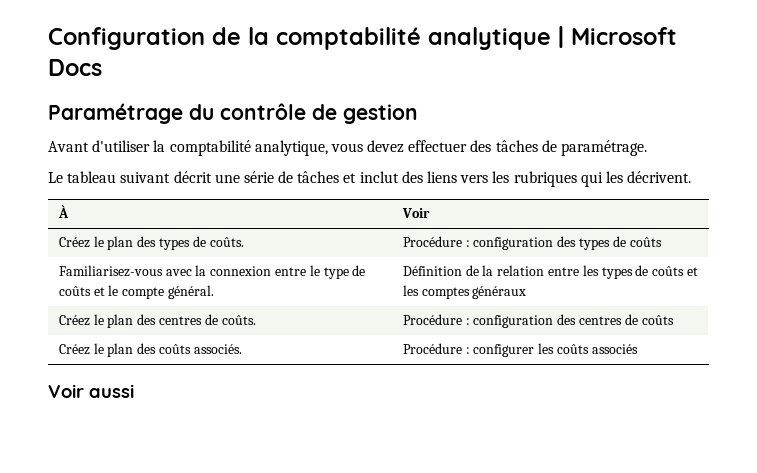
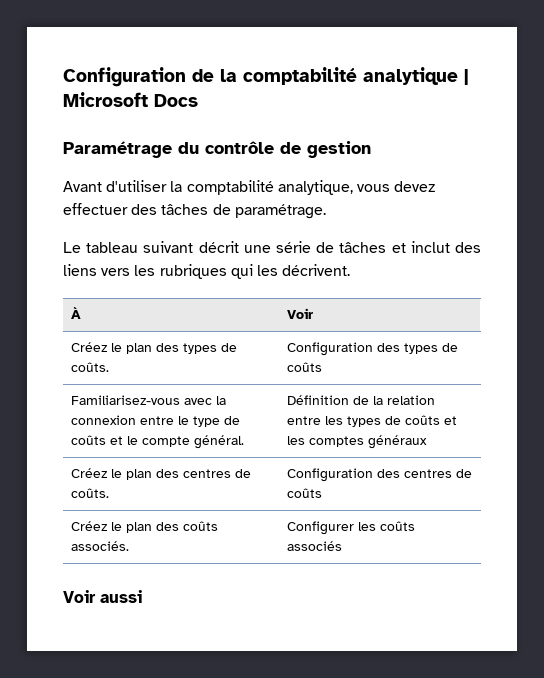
[402,236,554,250] Procédure : configuration -> [287,342,374,356] Configuration
[402,314,554,328] Procédure : configuration -> [287,468,374,482] Configuration
[402,343,535,357] Procédure : configurer -> [287,521,355,535] Configurer

